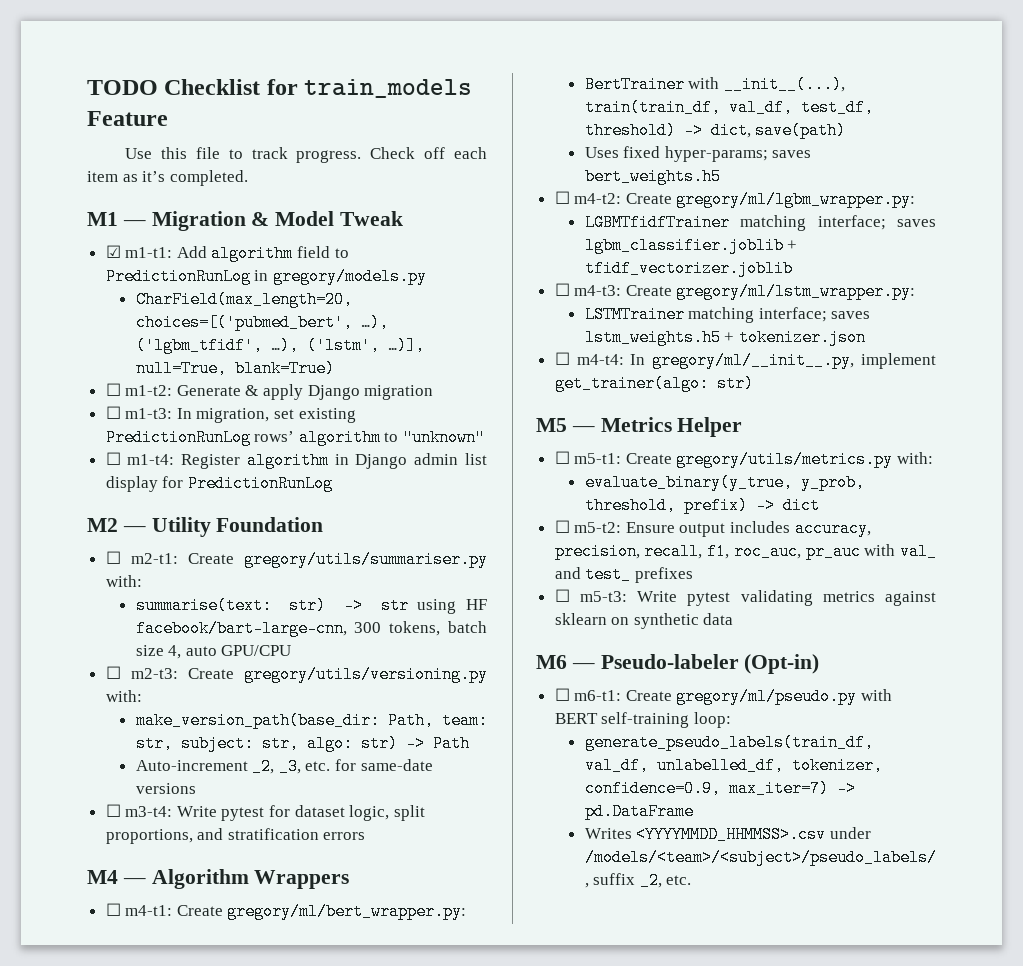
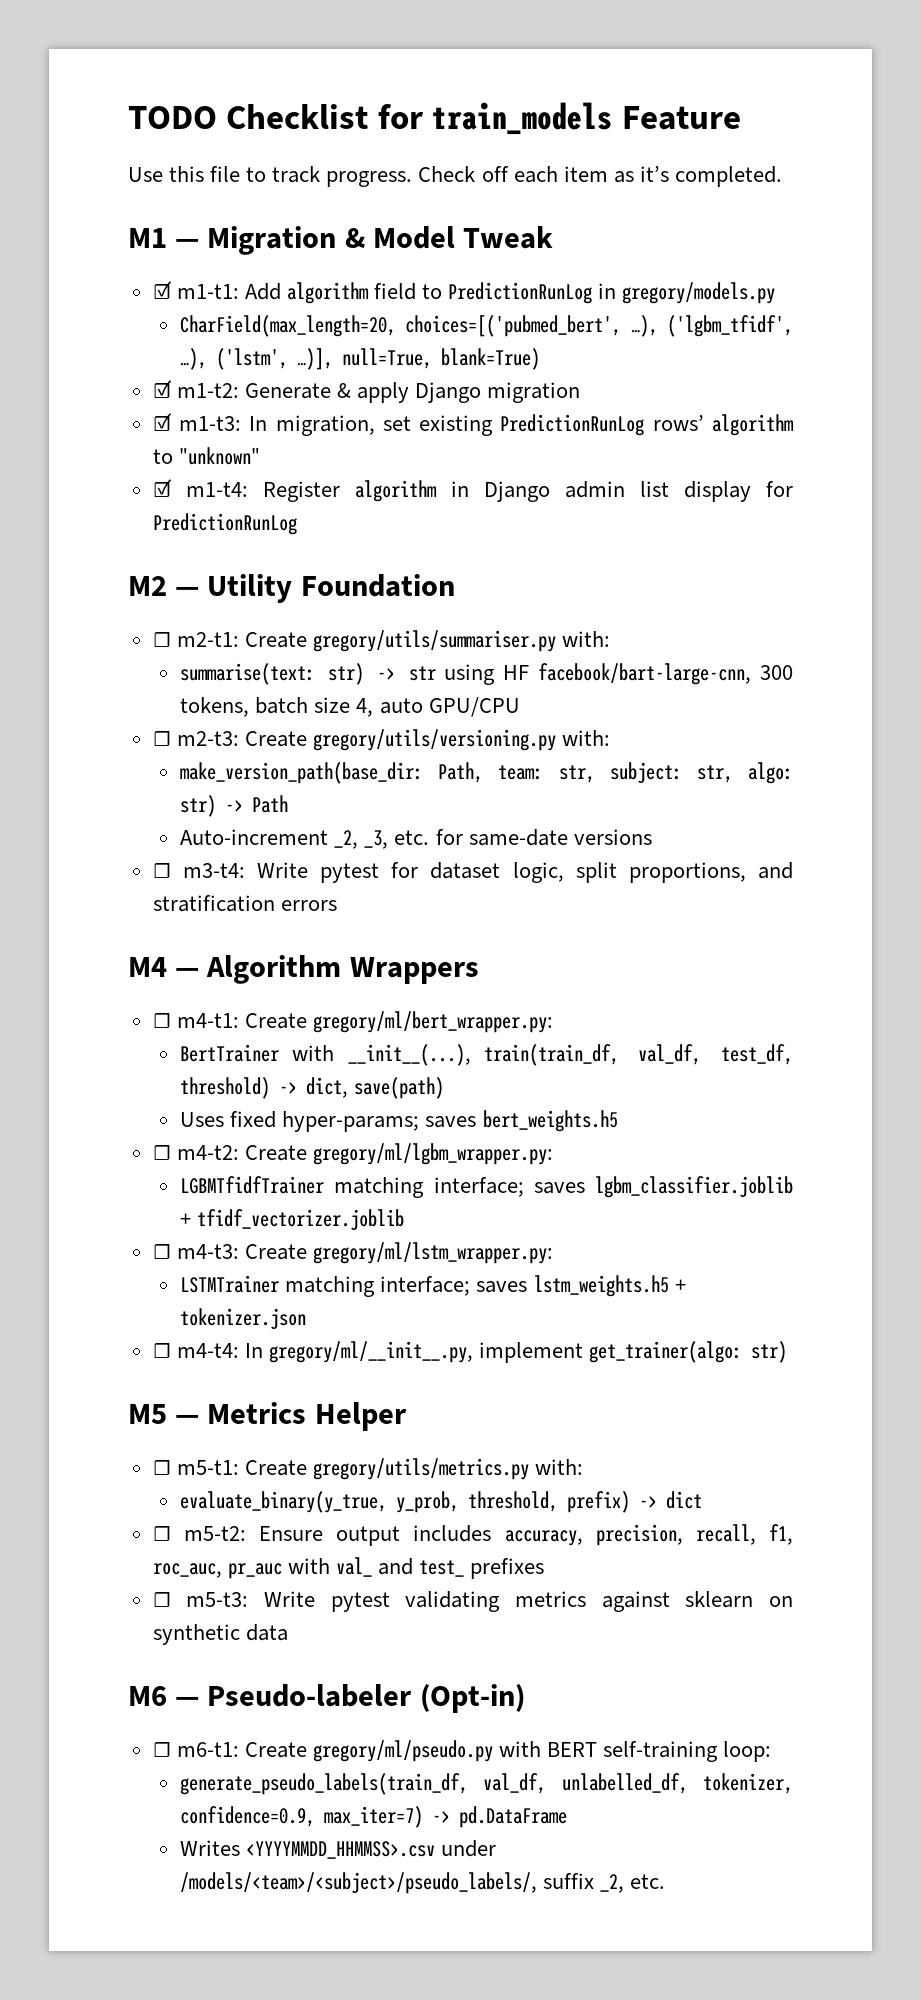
[105,383,121,396] ☐ -> [152,380,172,398] ☑
[105,406,121,419] ☐ -> [152,413,172,431] ☑
[105,452,121,465] ☐ -> [152,479,172,497] ☑

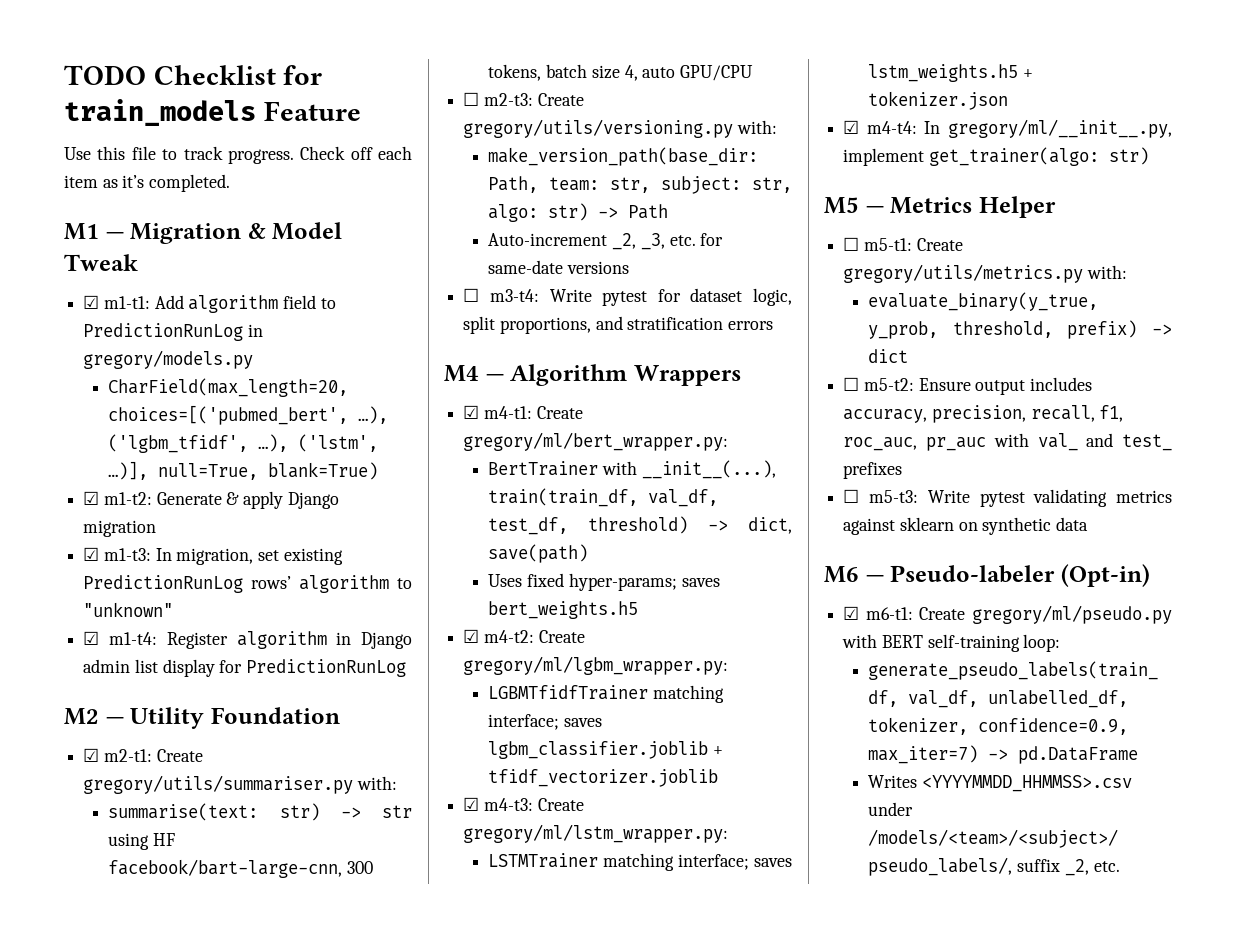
[152,632,171,647] ☐ -> [83,748,100,762] ☑
[152,1013,171,1028] ☐ -> [463,405,480,419] ☑
[152,1145,171,1160] ☐ -> [463,629,480,643] ☑
[152,1244,171,1259] ☐ -> [463,797,480,811] ☑
[152,1343,171,1358] ☐ -> [843,120,860,134] ☑
[152,1742,171,1757] ☐ -> [843,606,860,620] ☑

